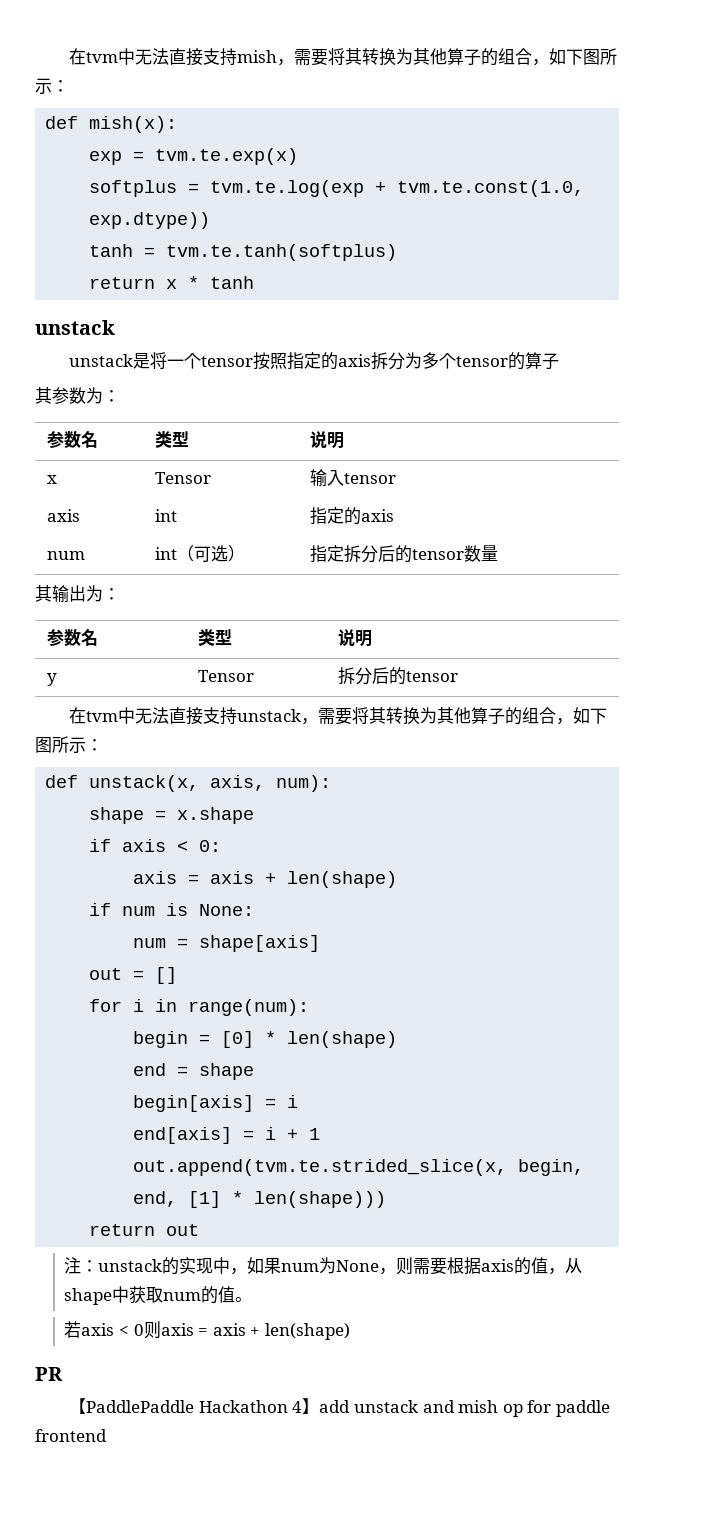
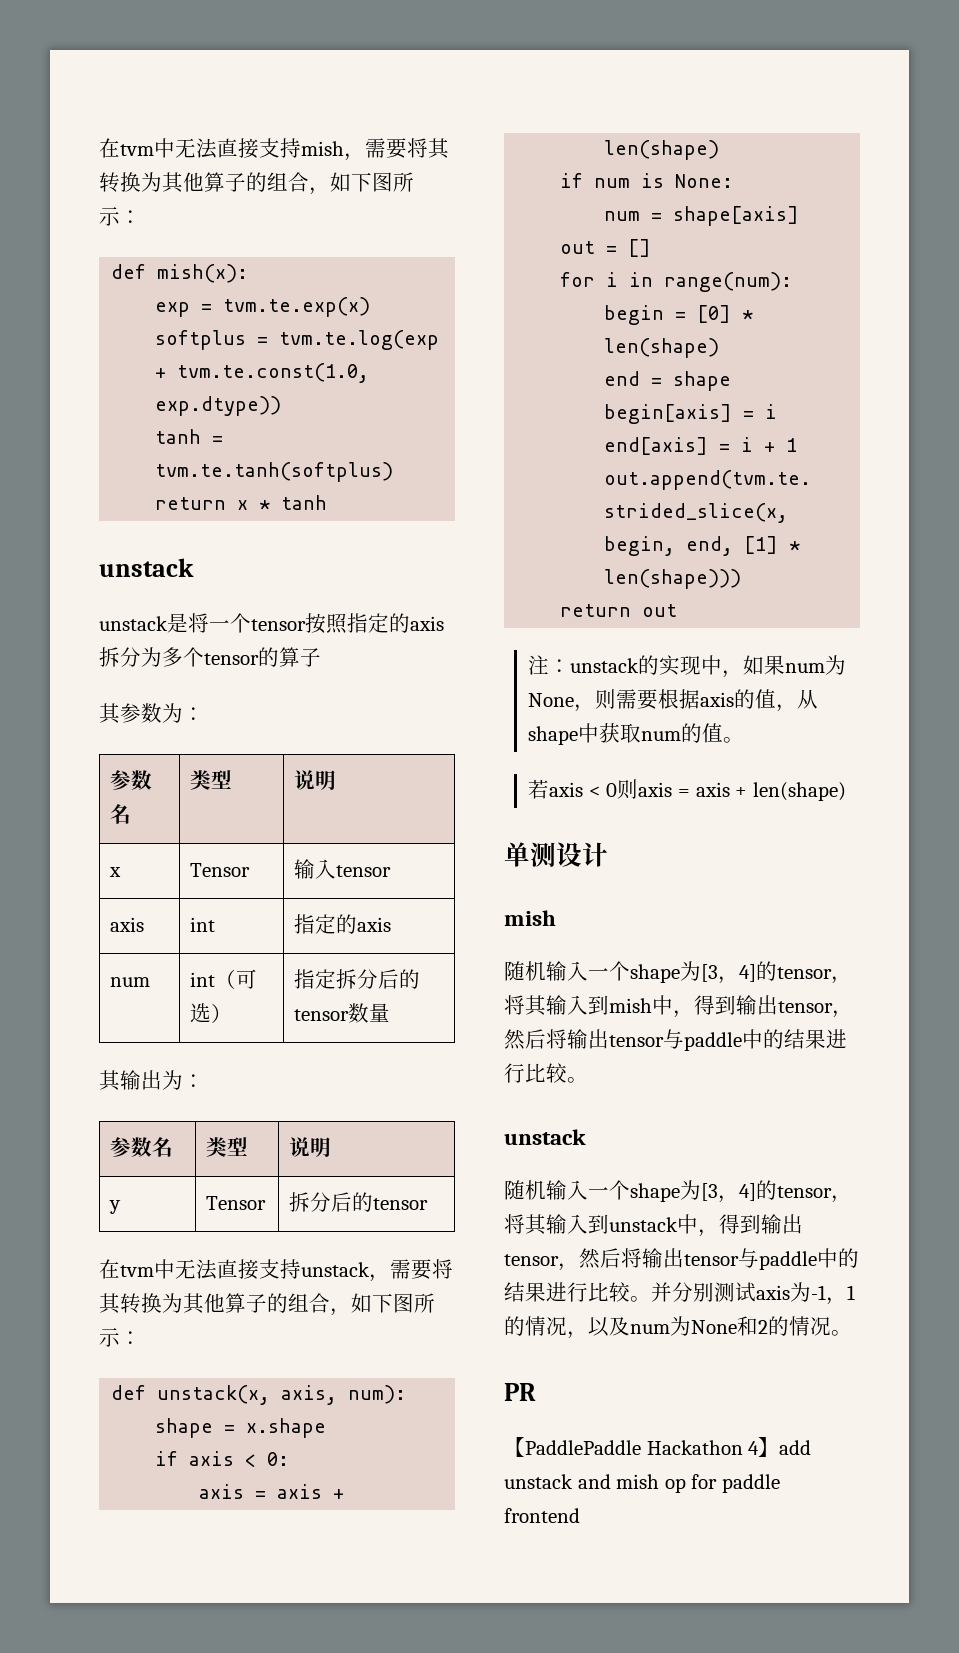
(350, 1331) none -> [504,842,608,867] [504,910,556,926] [504,961,852,984] [504,995,853,1018] [504,1029,847,1051] [504,1063,588,1083] [504,1129,586,1145] [504,1180,852,1203] [504,1214,803,1237] [504,1248,859,1271] [504,1282,855,1305] [504,1316,852,1339] // 单测设计 // mish // 随机输入一个shape为[3，4]的tensor，将其输入到mish中，得到输出tensor，然后将输出tensor与paddle中的结果进行比较。 // unstack // 随机输入一个shape为[3，4]的tensor，将其输入到unstack中，得到输出tensor，然后将输出tensor与paddle中的结果进行比较。并分别测试axis为-1，1的情况，以及num为None和2的情况。

